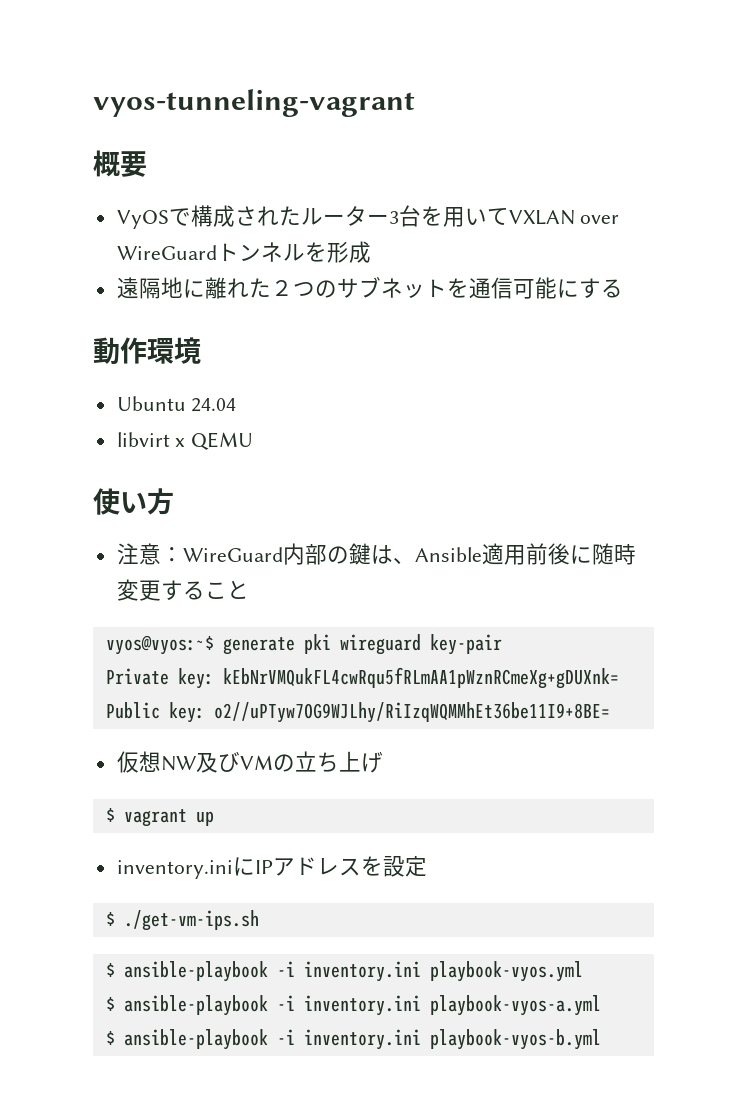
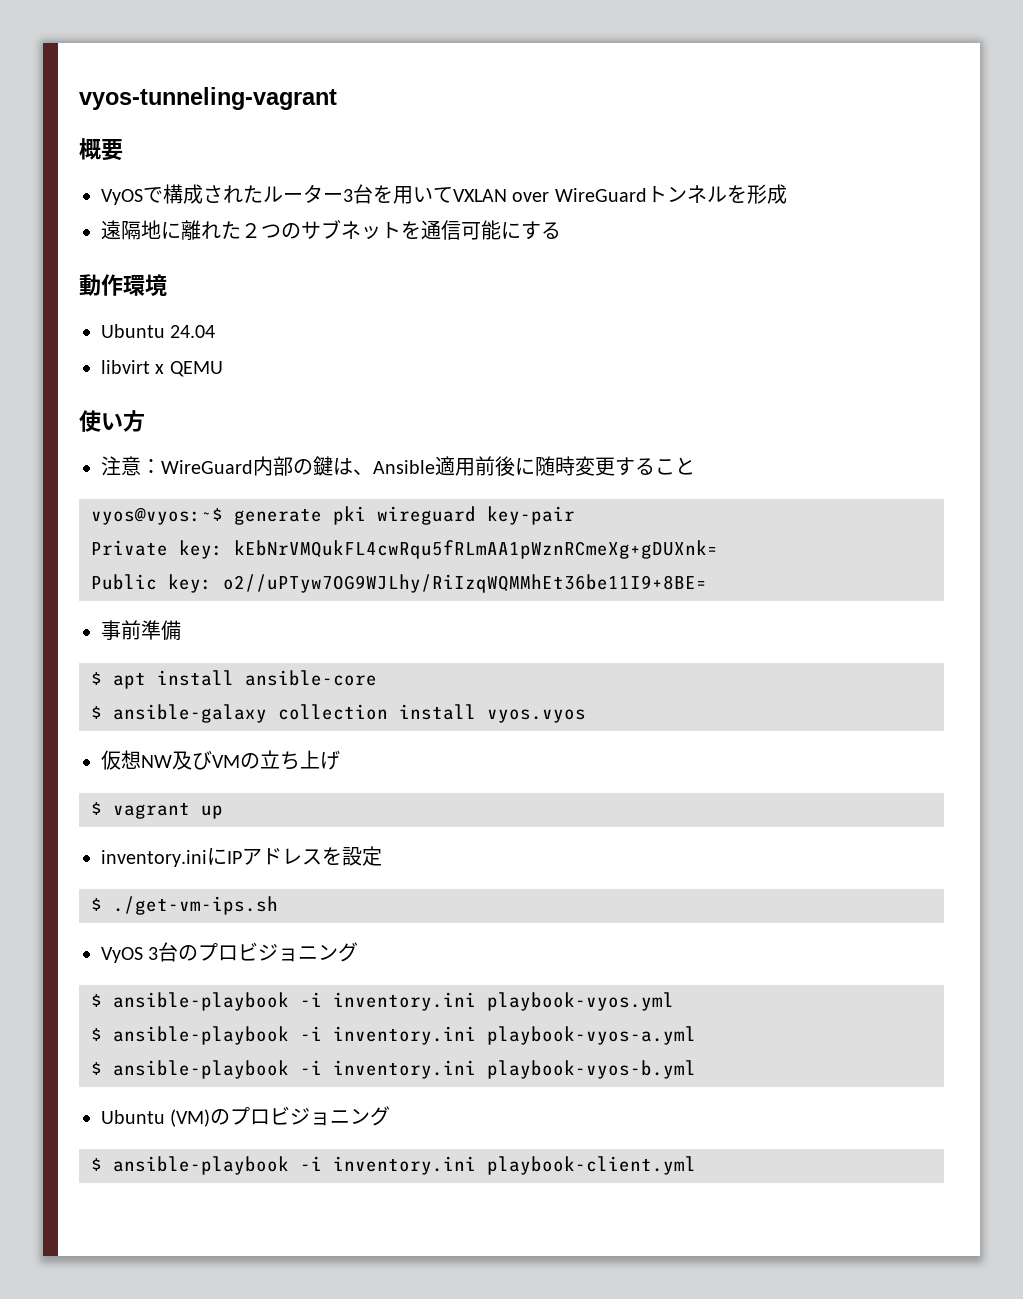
(610, 712) none -> [101,620,181,641] [91,670,377,689] [91,704,586,723] // 事前準備 // $ apt install ansible-core // $ ansible-galaxy collection install vyos.vyos
(259, 920) none -> [101,942,359,963] // VyOS 3台のプロビジョニング
(601, 1039) none -> [101,1106,391,1127] [91,1156,696,1175] // Ubuntu (VM)のプロビジョニング // $ ansible-playbook -i inventory.ini playbook-client.yml

